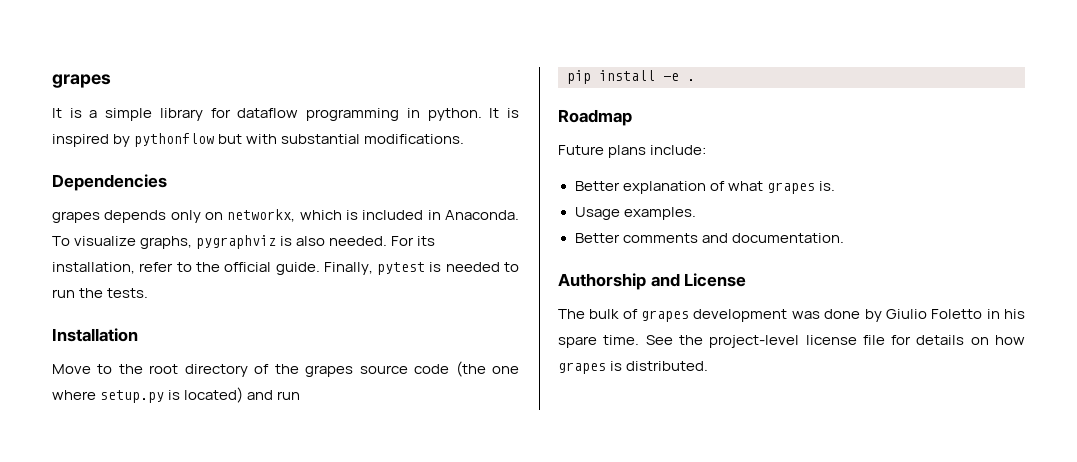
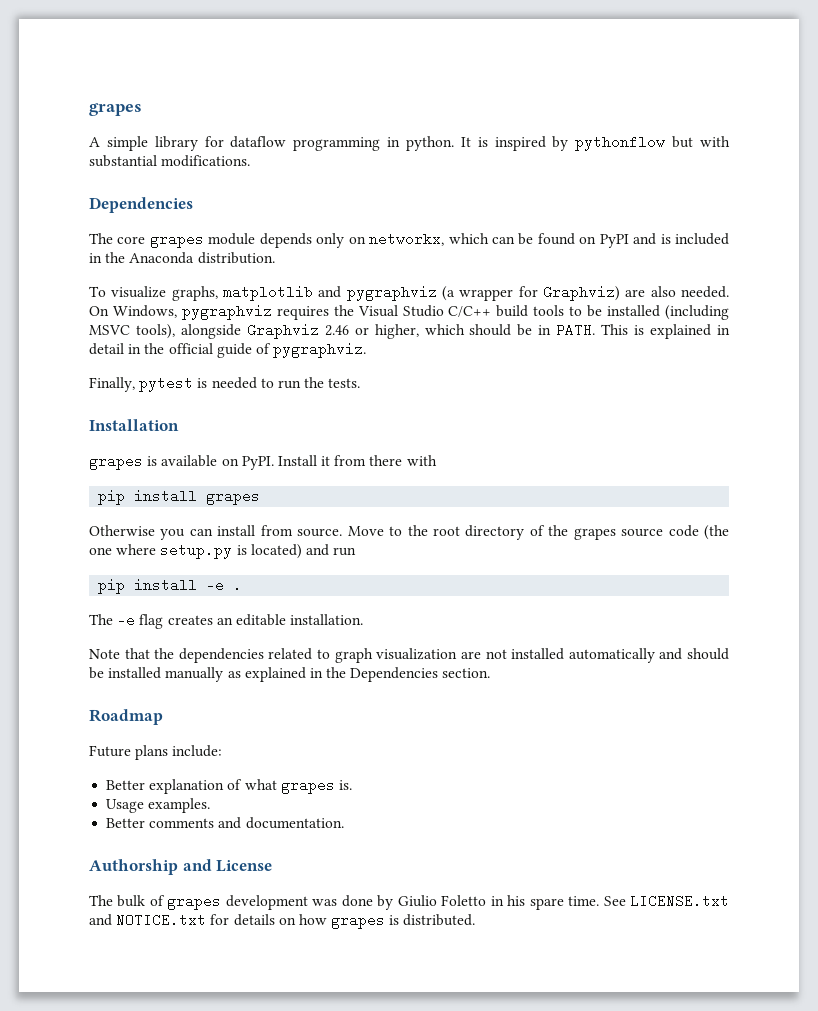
[52,74,111,88] [52,108,98,118] grapes // It is a -> [89,103,142,116] [89,137,100,147] grapes // A
[52,211,100,223] grapes -> [89,232,256,248] The core grapes module
[346,210,519,220] [52,235,436,249] [52,262,320,275] is included in Anaconda. To visualize graphs, pygraphviz is also needed. For its installation, refer to the official guide. -> [491,233,729,248] [89,252,275,264] [89,285,730,301] [89,304,729,320] [89,323,730,339] [89,342,367,358] can be found on PyPI and is included in the Anaconda distribution. // To visualize graphs, matplotlib and pygraphviz (a wrapper for Graphviz) are also needed. On Windows, pygraphviz requires the Visual Studio C/C++ build tools to be installed (including MSVC tools), alongside Graphviz 2.46 or higher, which should be in PATH. This is explained in detail in the official guide of pygraphviz. //
(138, 335) none -> [89,454,437,470] [98,489,261,505] [89,525,343,540] grapes is available on PyPI. Install it from there with // pip install grapes // Otherwise you can install from source.
(695, 80) none -> [89,613,364,629] [89,648,730,663] [89,667,491,682] // The -e flag creates an editable installation. // Note that the dependencies related to graph visualization are not installed automatically and should be installed manually as explained in the Dependencies section.
[678,335,885,348] the project-level license file -> [629,894,729,908] [89,913,207,927] LICENSE.txt and NOTICE.txt

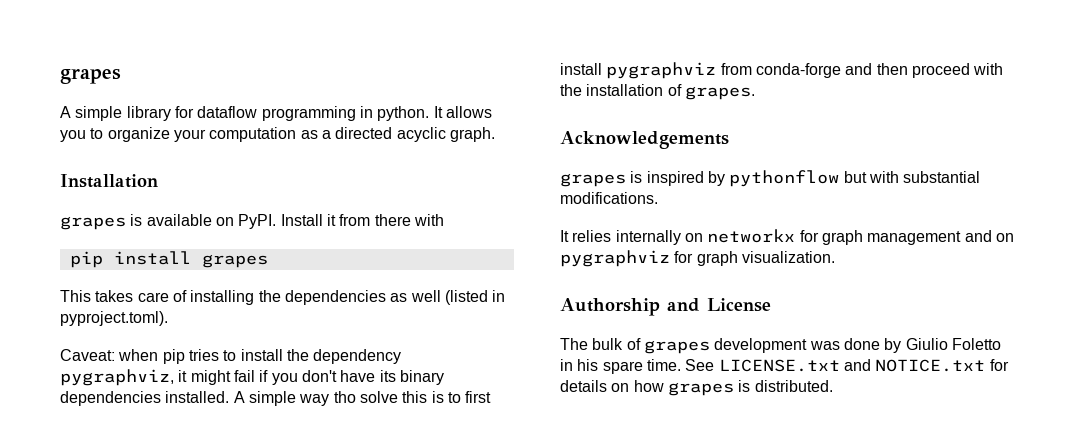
[477,135,730,151] [89,155,251,167] [89,197,193,213] [89,232,729,248] [89,252,275,264] [89,285,730,301] [89,304,729,320] [89,323,730,339] [89,342,367,358] [89,376,361,392] is inspired by pythonflow but with substantial modifications. // Dependencies // The core grapes module depends only on networkx, which can be found on PyPI and is included in the Anaconda distribution. // To visualize graphs, matplotlib and pygraphviz (a wrapper for Graphviz) are also needed. On Windows, pygraphviz requires the Visual Studio C/C++ build tools to be installed (including MSVC tools), alongside Graphviz 2.46 or higher, which should be in PATH. This is explained in detail in the official guide of pygraphviz. // Finally, pytest is needed to run the tests. -> [445,106,492,118] [60,127,495,142] allows you to organize your computation as a directed acyclic graph.
[89,525,729,540] [89,543,357,559] [98,578,243,594] [89,613,364,629] [89,648,730,663] [89,667,491,682] [89,709,163,725] [89,745,223,760] [106,778,352,794] [106,798,211,813] [106,817,344,829] Otherwise you can install from source. Move to the root directory of the grapes source code (the one where setup.py is located) and run // pip install -e . // The -e flag creates an editable installation. // Note that the dependencies related to graph visualization are not installed automatically and should be installed manually as explained in the Dependencies section. // Roadmap // Future plans include: // Better explanation of what grapes is. // Usage examples. // Better comments and documentation. -> [60,290,506,305] [60,311,168,326] [60,349,402,364] [60,369,444,386] [60,391,492,406] [560,62,1004,79] [560,84,755,100] [560,131,729,149] [560,170,981,187] [560,192,658,204] [560,229,1014,245] [560,250,835,267] This takes care of installing the dependencies as well (listed in pyproject.toml). // Caveat: when pip tries to install the dependency pygraphviz, it might fail if you don't have its binary dependencies installed. A simple way tho solve this is to first install pygraphviz from conda-forge and then proceed with the installation of grapes. // Acknowledgements // grapes is inspired by pythonflow but with substantial modifications. // It relies internally on networkx for graph management and on pygraphviz for graph visualization.

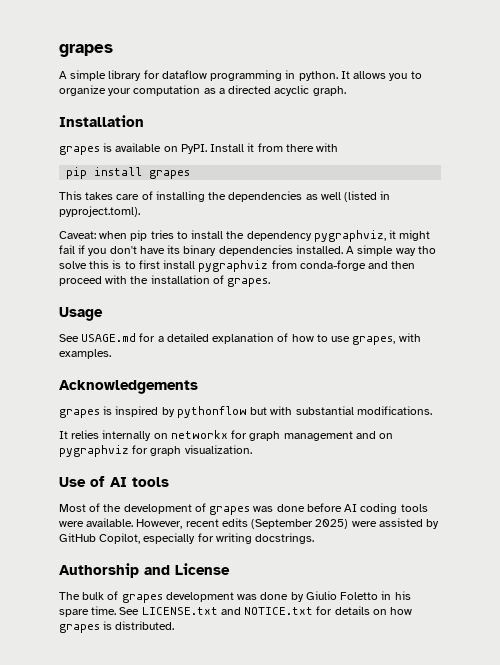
(755, 93) none -> [59,307,103,321] [59,333,421,345] [59,349,111,359] // Usage // See USAGE.md for a detailed explanation of how to use grapes, with examples.
(835, 257) none -> [59,476,169,487] [59,503,428,515] [59,518,440,529] [59,533,315,544] // Use of AI tools // Most of the development of grapes was done before AI coding tools were available. However, recent edits (September 2025) were assisted by GitHub Copilot, especially for writing docstrings.

